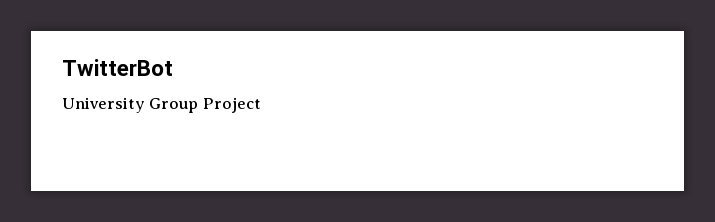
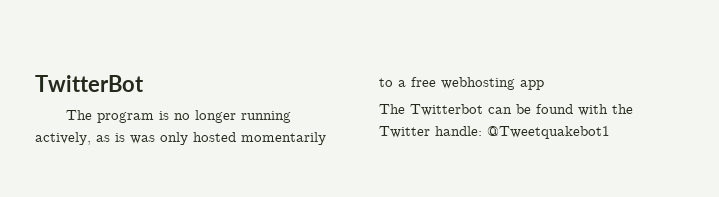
[62,97,261,113] University Group Project -> [65,110,291,123] [35,132,326,145] [379,77,544,90] [379,104,633,116] [379,126,610,139] The program is no longer running actively, as is was only hosted momentarily to a free webhosting app // The Twitterbot can be found with the Twitter handle: @Tweetquakebot1

